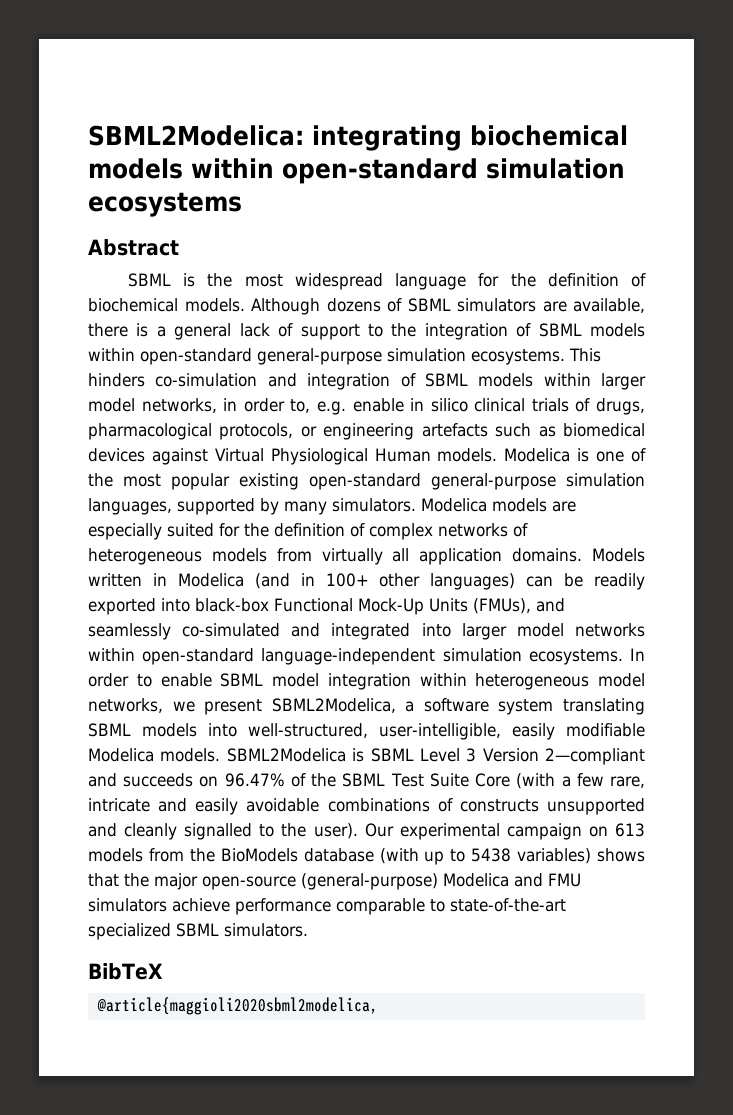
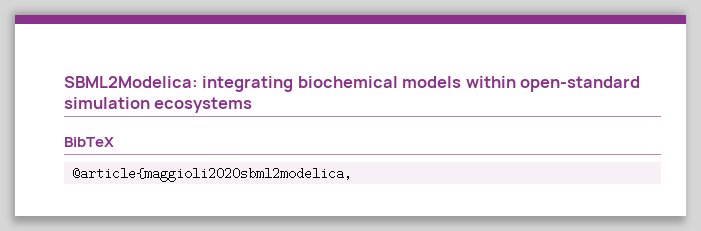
[88,239,179,256] [128,273,646,290] [88,298,645,315] [88,323,646,340] [88,348,601,365] [88,373,646,390] [88,398,645,415] [88,423,645,440] [88,448,647,465] [88,473,645,490] [88,498,576,515] [88,523,528,540] [88,548,645,565] [88,573,645,590] [88,598,565,615] [88,623,646,640] [88,648,645,665] [88,673,645,690] [88,698,645,715] [88,723,645,740] [88,748,645,765] [88,773,646,789] [88,798,645,815] [88,823,646,840] [88,848,645,865] [88,873,581,890] [88,898,566,915] [88,923,308,940] // Abstract // SBML is the most widespread language for the definition of biochemical models. Although dozens of SBML simulators are available, there is a general lack of support to the integration of SBML models within open-standard general-purpose simulation ecosystems. This hinders co-simulation and integration of SBML models within larger model networks, in order to, e.g. enable in silico clinical trials of drugs, pharmacological protocols, or engineering artefacts such as biomedical devices against Virtual Physiological Human models. Modelica is one of the most popular existing open-standard general-purpose simulation languages, supported by many simulators. Modelica models are especially suited for the definition of complex networks of heterogeneous models from virtually all application domains. Models written in Modelica (and in 100+ other languages) can be readily exported into black-box Functional Mock-Up Units (FMUs), and seamlessly co-simulated and integrated into larger model networks within open-standard language-independent simulation ecosystems. In order to enable SBML model integration within heterogeneous model networks, we present SBML2Modelica, a software system translating SBML models into well-structured, user-intelligible, easily modifiable Modelica models. SBML2Modelica is SBML Level 3 Version 2—compliant and succeeds on 96.47% of the SBML Test Suite Core (with a few rare, intricate and easily avoidable combinations of constructs unsupported and cleanly signalled to the user). Our experimental campaign on 613 models from the BioModels database (with up to 5438 variables) shows that the major open-source (general-purpose) Modelica and FMU simulators achieve performance comparable to state-of-the-art specialized SBML simulators. -> (253, 105) none

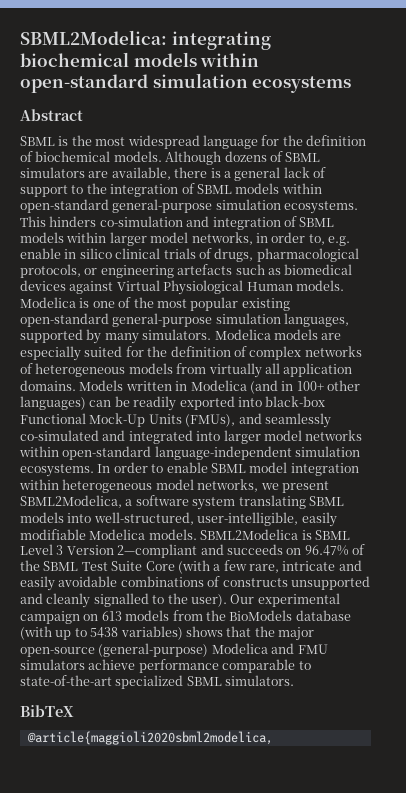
(253, 105) none -> [20,109,83,121] [20,135,366,149] [20,151,321,165] [20,167,326,181] [20,183,322,197] [20,199,359,214] [20,216,335,230] [20,232,350,246] [20,248,359,262] [20,264,353,278] [20,280,344,295] [20,297,290,311] [20,313,350,327] [20,329,342,344] [20,346,362,361] [20,363,353,378] [20,380,360,394] [20,396,326,411] [20,413,331,428] [20,430,363,444] [19,446,361,460] [20,462,359,477] [19,479,329,493] [20,495,344,510] [20,512,337,527] [20,529,350,540] [20,544,365,558] [20,560,362,574] [20,576,370,591] [20,593,340,608] [20,610,351,624] [20,626,314,641] [20,643,328,657] [20,659,311,673] [20,675,295,689] // Abstract // SBML is the most widespread language for the definition of biochemical models. Although dozens of SBML simulators are available, there is a general lack of support to the integration of SBML models within open-standard general-purpose simulation ecosystems. This hinders co-simulation and integration of SBML models within larger model networks, in order to, e.g. enable in silico clinical trials of drugs, pharmacological protocols, or engineering artefacts such as biomedical devices against Virtual Physiological Human models. Modelica is one of the most popular existing open-standard general-purpose simulation languages, supported by many simulators. Modelica models are especially suited for the definition of complex networks of heterogeneous models from virtually all application domains. Models written in Modelica (and in 100+ other languages) can be readily exported into black-box Functional Mock-Up Units (FMUs), and seamlessly co-simulated and integrated into larger model networks within open-standard language-independent simulation ecosystems. In order to enable SBML model integration within heterogeneous model networks, we present SBML2Modelica, a software system translating SBML models into well-structured, user-intelligible, easily modifiable Modelica models. SBML2Modelica is SBML Level 3 Version 2—compliant and succeeds on 96.47% of the SBML Test Suite Core (with a few rare, intricate and easily avoidable combinations of constructs unsupported and cleanly signalled to the user). Our experimental campaign on 613 models from the BioModels database (with up to 5438 variables) shows that the major open-source (general-purpose) Modelica and FMU simulators achieve performance comparable to state-of-the-art specialized SBML simulators.

